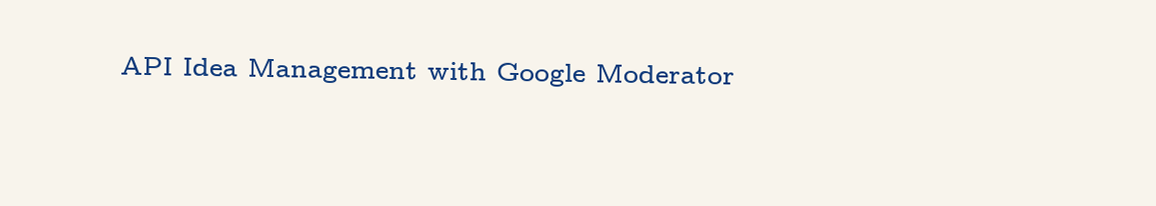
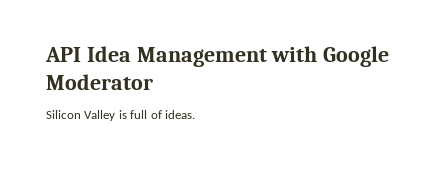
(735, 74) none -> [46,110,195,121] // Silicon Valley is full of ideas.

